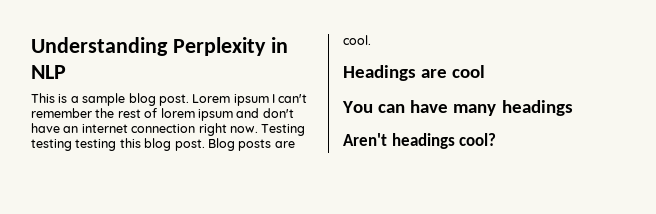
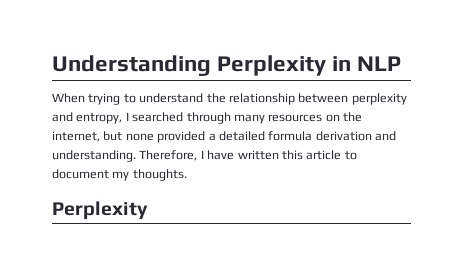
[31,93,308,106] [31,108,294,121] [31,123,306,136] [31,138,295,151] [343,35,371,45] [343,65,486,81] [342,100,573,116] [343,133,497,149] This is a sample blog post. Lorem ipsum I can't remember the rest of lorem ipsum and don't have an internet connection right now. Testing testing testing this blog post. Blog posts are cool. // Headings are cool // You can have many headings // Aren't headings cool? -> [52,93,407,105] [52,112,362,124] [52,131,396,143] [52,150,357,162] [52,169,187,181] [52,201,148,220] When trying to understand the relationship between perplexity and entropy, I searched through many resources on the internet, but none provided a detailed formula derivation and understanding. Therefore, I have written this article to document my thoughts. // Perplexity

